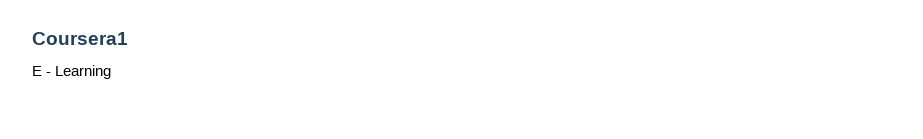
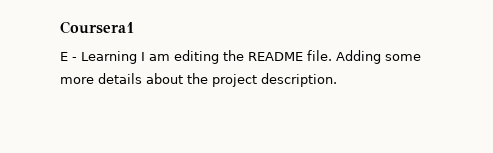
(112, 72) none -> [141,50,421,64] [60,73,337,87] I am editing the README file. Adding some more details about the project description.

